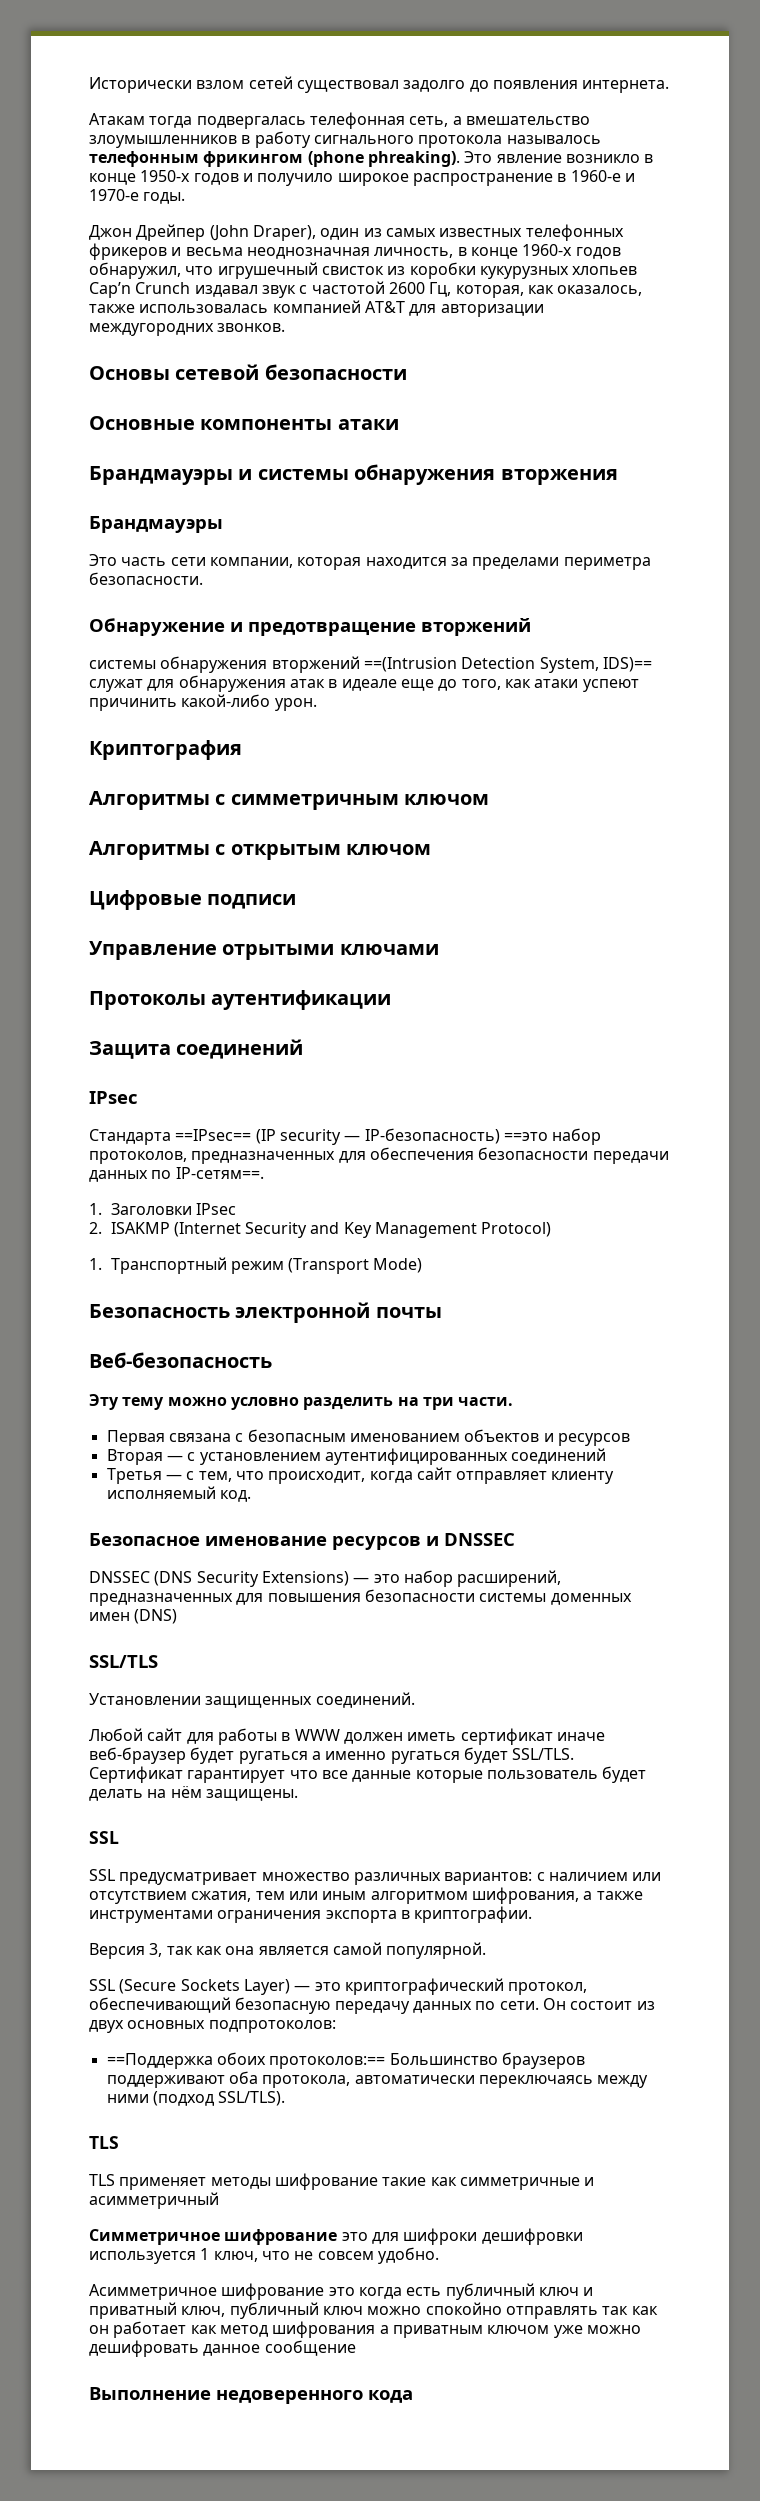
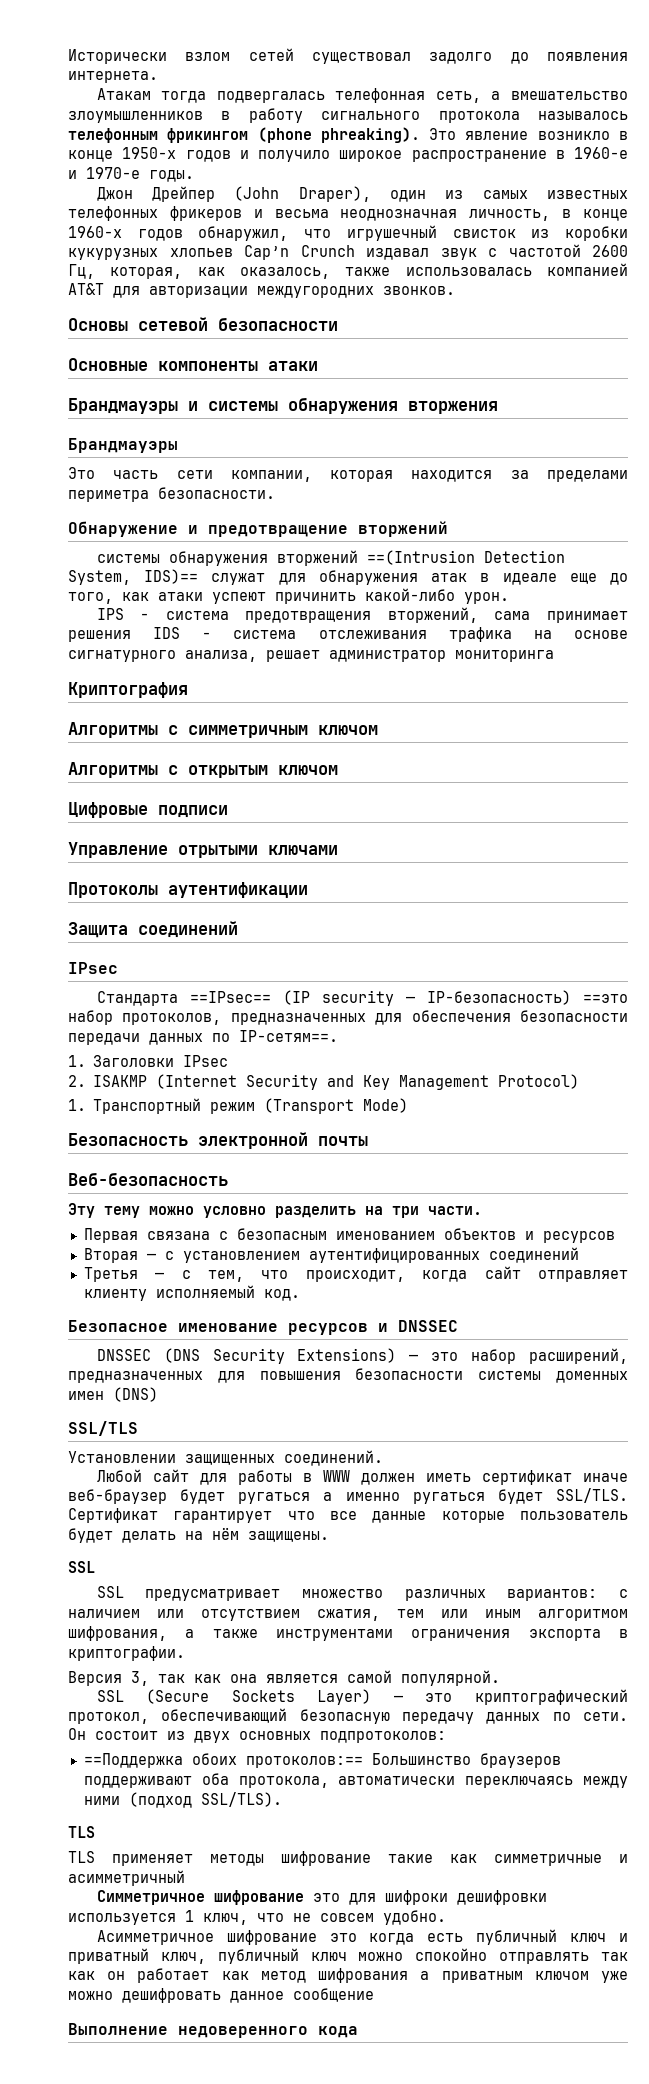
(317, 704) none -> [96,607,628,623] [68,627,628,642] [68,650,554,662] // IPS - система предотвращения вторжений, сама принимает решения IDS - система отслеживания трафика на основе сигнатурного анализа, решает администратор мониторинга

